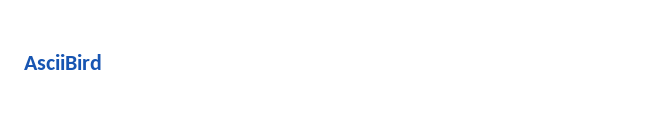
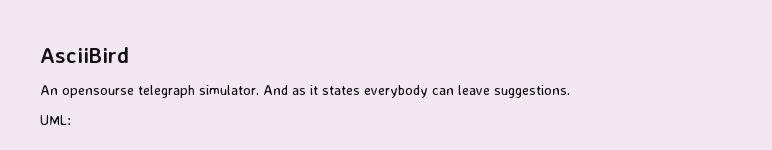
(102, 62) none -> [40,85,570,98] [40,115,71,125] // An opensourse telegraph simulator. And as it states everybody can leave suggestions. // UML:

